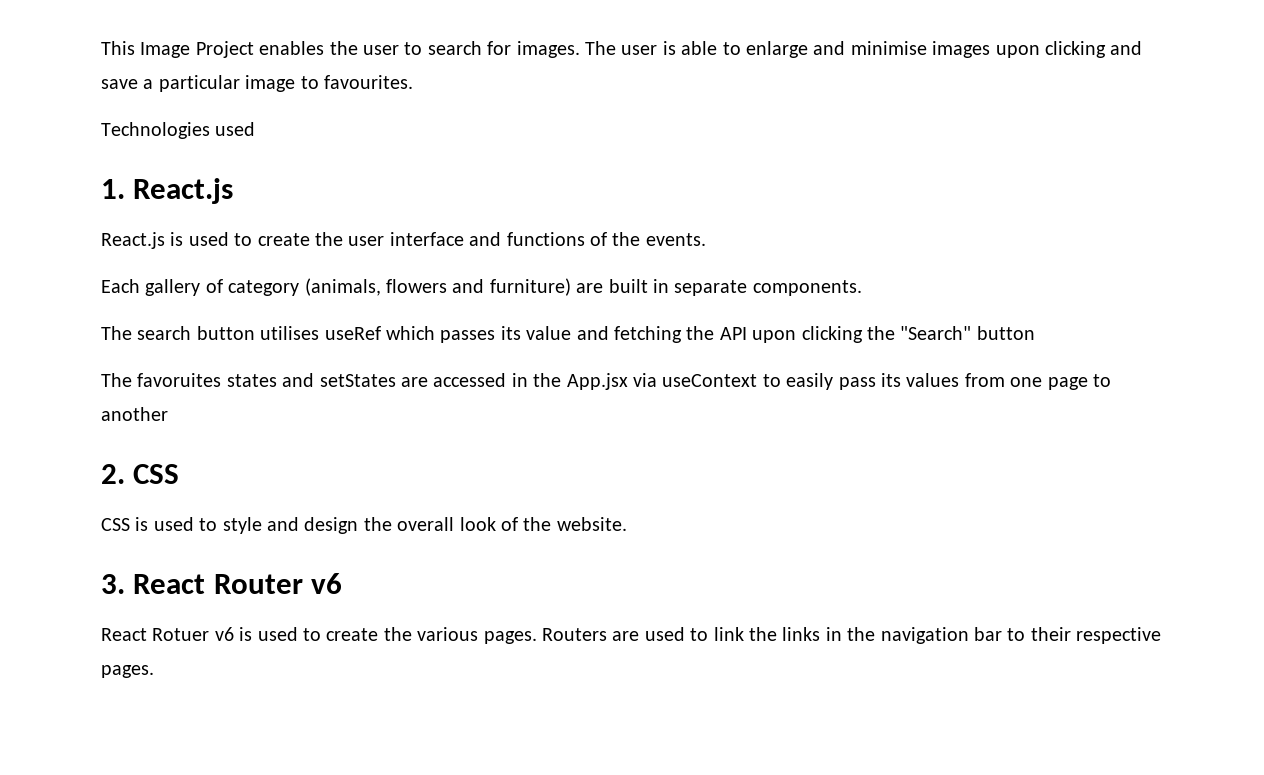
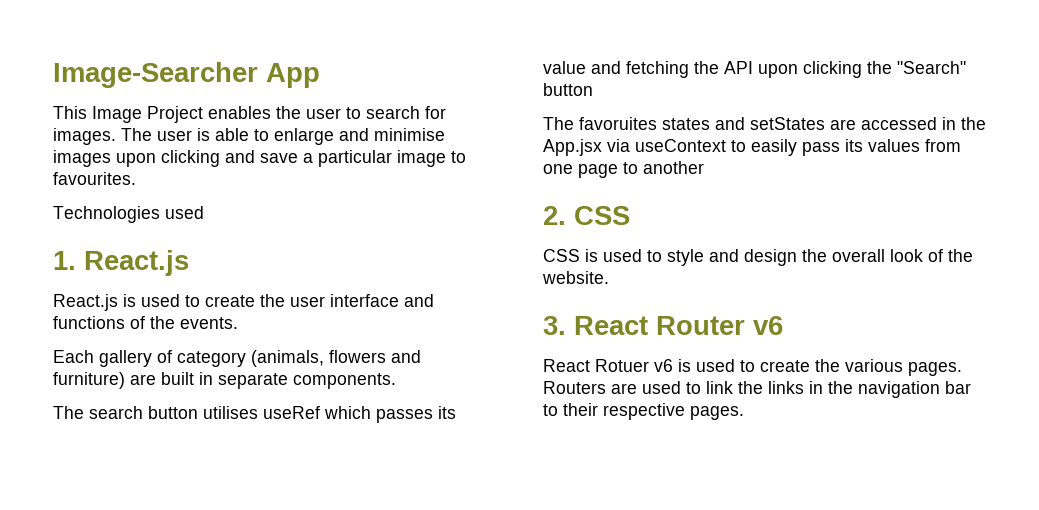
(101, 48) none -> [53,62,320,88] Image-Searcher App //

